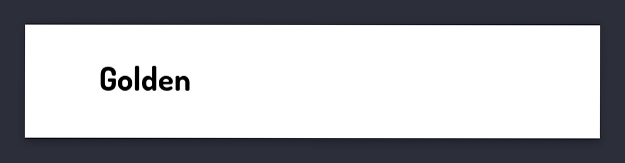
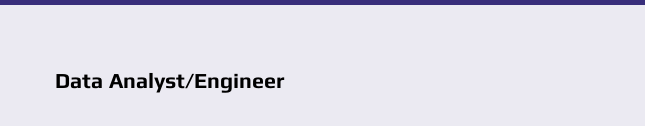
[98,65,192,91] Golden -> [55,72,285,93] Data Analyst/Engineer

